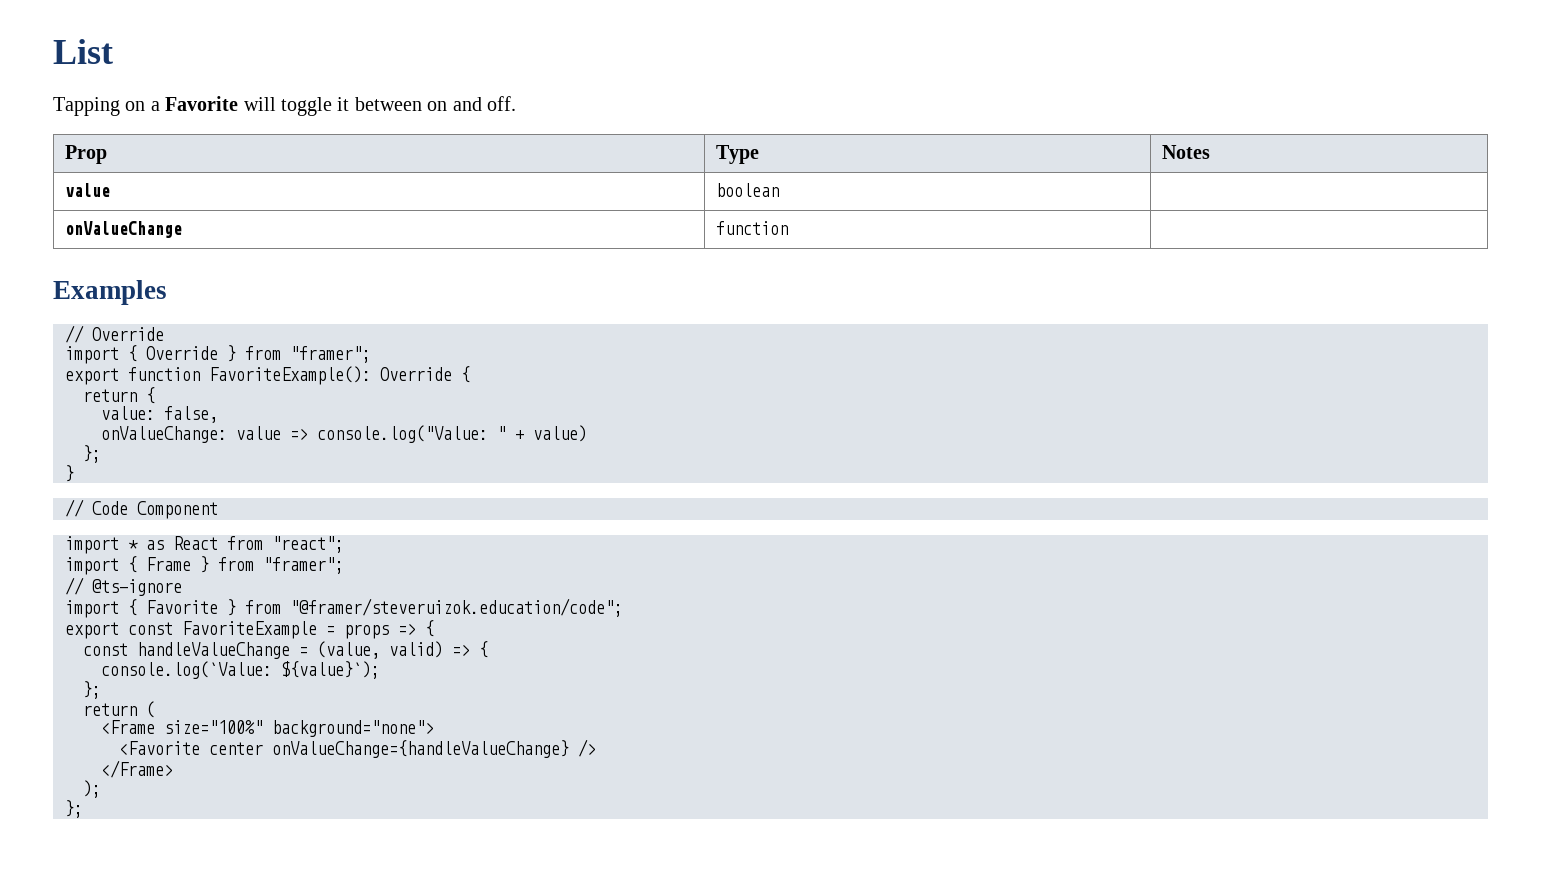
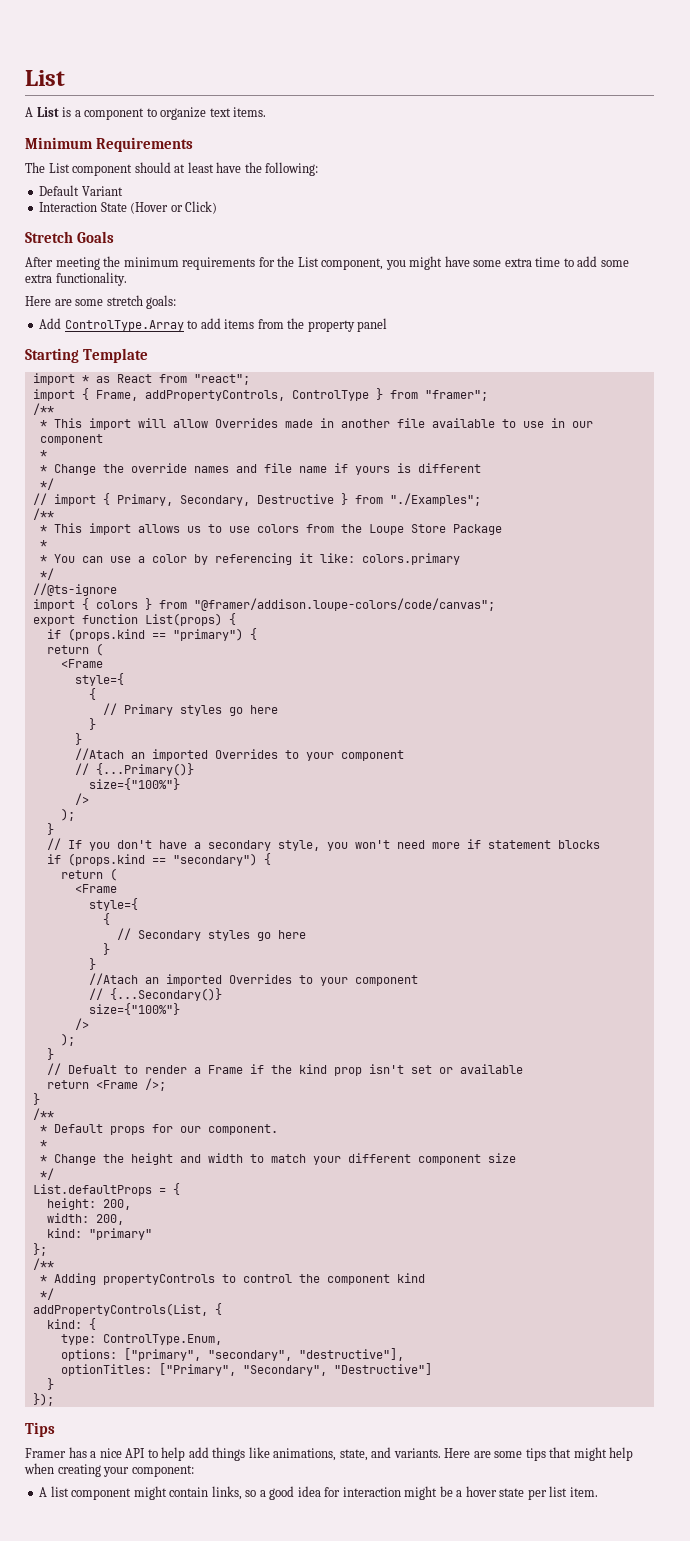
[53,96,516,116] [65,145,108,164] [716,145,760,164] [1162,145,1211,159] [65,183,111,197] [716,183,780,197] [65,221,183,238] [716,221,789,235] [53,280,167,305] [65,325,164,343] [65,345,371,364] [65,366,470,385] [83,387,155,404] [101,406,218,423] [101,425,587,443] [83,445,101,463] [65,465,74,482] [65,499,218,519] Tapping on a Favorite will toggle it between on and off. // Prop | Type | Notes // value | boolean | // onValueChange | function | // Examples // // Override // import { Override } from "framer"; // export function FavoriteExample(): Override { // return { // value: false, // onValueChange: value => console.log("Value: " + value) // }; // } // // Code Component -> [25,107,267,120] [25,137,194,152] [25,162,319,176] [39,185,123,196] [39,201,218,214] [25,231,115,243] [25,256,629,270] [25,272,127,286] [25,295,177,309] [39,318,388,332] [25,348,149,363] A List is a component to organize text items. // Minimum Requirements // The List component should at least have the following: // Default Variant // Interaction State (Hover or Click) // Stretch Goals // After meeting the minimum requirements for the List component, you might have some extra time to add some extra functionality. // Here are some stretch goals: // Add ControlType.Array to add items from the property panel // Starting Template
[146,556,344,574] [65,577,182,596] [65,598,623,618] [65,620,434,639] [83,641,488,659] [101,661,380,679] [83,681,101,699] [83,701,155,718] [101,720,434,737] [119,739,596,758] [101,760,173,778] [83,780,101,798] [65,800,83,818] Frame } from "framer"; // // @ts-ignore // import { Favorite } from "@framer/steveruizok.education/code"; // export const FavoriteExample = props => { // const handleValueChange = (value, valid) => { // console.log(`Value: ${value}`); // }; // return ( // <Frame size="100%" background="none"> // <Favorite center onValueChange={handleValueChange} /> // </Frame> // ); // }; -> [95,388,488,401] [32,403,54,415] [39,418,593,430] [39,434,103,445] [39,450,47,458] [39,463,481,475] [39,478,54,490] [32,493,481,506] [32,508,54,520] [39,523,502,535] [39,540,47,548] [39,553,460,565] [39,568,54,580] [32,583,117,596] [32,598,495,611] [32,613,236,626] [46,628,257,641] [46,643,103,656] [60,659,103,668] [74,673,124,686] [88,688,96,700] [102,703,278,716] [88,718,96,730] [74,733,82,745] [74,748,404,761] [74,763,194,776] [88,778,180,790] [74,793,89,805] [60,808,75,821] [46,823,54,835] [46,838,600,851] [46,853,271,866] [60,868,117,881] [74,884,117,893] [88,898,138,911] [102,913,110,925] [116,928,306,941] [102,943,110,955] [88,958,96,970] [88,973,418,986] [88,988,222,1001] [88,1003,180,1015] [74,1018,89,1030] [60,1033,75,1046] [46,1048,54,1060] [46,1063,523,1076] [46,1078,166,1091] [32,1093,40,1105] [32,1108,54,1120] [39,1124,278,1135] [39,1140,47,1148] [39,1153,516,1165] [39,1168,54,1180] [32,1183,180,1196] [46,1198,131,1210] [46,1213,124,1225] [46,1228,152,1240] [32,1243,47,1256] [32,1258,54,1270] [39,1273,425,1285] [39,1288,54,1300] [32,1303,222,1316] [46,1318,96,1330] [60,1334,222,1345] [60,1348,404,1361] [60,1363,432,1376] [46,1378,54,1390] [32,1393,54,1406] [25,1422,55,1437] [25,1447,634,1461] [24,1463,194,1477] [39,1486,598,1500] Frame, addPropertyControls, ControlType } from "framer"; // /** // * This import will allow Overrides made in another file available to use in our component // * // * Change the override names and file name if yours is different // */ // // import { Primary, Secondary, Destructive } from "./Examples"; // /** // * This import allows us to use colors from the Loupe Store Package // * // * You can use a color by referencing it like: colors.primary // */ // //@ts-ignore // import { colors } from "@framer/addison.loupe-colors/code/canvas"; // export function List(props) { // if (props.kind == "primary") { // return ( // <Frame // style={ // { // // Primary styles go here // } // } // //Atach an imported Overrides to your component // // {...Primary()} // size={"100%"} // /> // ); // } // // If you don't have a secondary style, you won't need more if statement blocks // if (props.kind == "secondary") { // return ( // <Frame // style={ // { // // Secondary styles go here // } // } // //Atach an imported Overrides to your component // // {...Secondary()} // size={"100%"} // /> // ); // } // // Defualt to render a Frame if the kind prop isn't set or available // return <Frame />; // } // /** // * Default props for our component. // * // * Change the height and width to match your different component size // */ // List.defaultProps = { // height: 200, // width: 200, // kind: "primary" // }; // /** // * Adding propertyControls to control the component kind // */ // addPropertyControls(List, { // kind: { // type: ControlType.Enum, // options: ["primary", "secondary", "destructive"], // optionTitles: ["Primary", "Secondary", "Destructive"] // } // }); // Tips // Framer has a nice API to help add things like animations, state, and variants. Here are some tips that might help when creating your component: // A list component might contain links, so a good idea for interaction might be a hover state per list item.

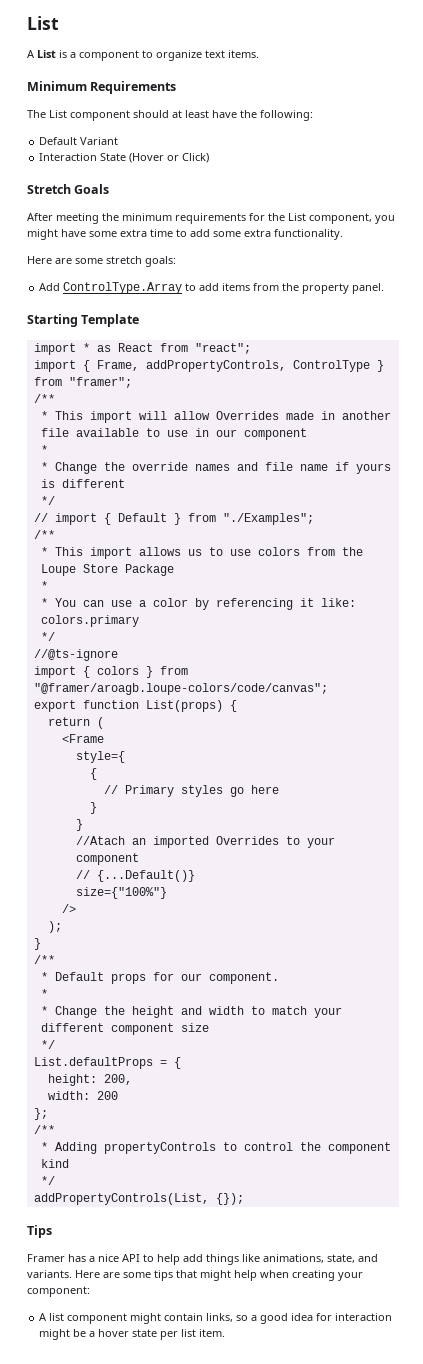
[357,318,388,332] panel -> [352,283,385,294] panel.
[116,494,334,506] Primary, Secondary, Destructive -> [117,513,167,522] Default
[193,598,495,611] "@framer/addison.loupe-colors/code/canvas"; -> [33,683,328,695] "@framer/aroagb.loupe-colors/code/canvas";
[46,628,257,641] // if (props.kind == "primary") { -> (237, 706) none
[95,763,194,776] [88,778,180,790] [74,793,89,805] [60,808,75,821] [46,823,54,835] [46,838,600,851] [46,853,271,866] [60,868,117,881] [74,884,117,893] [88,898,138,911] [102,913,110,925] [116,928,306,941] [102,943,110,955] [88,958,96,970] [88,973,418,986] [88,988,222,1001] [88,1003,180,1015] [74,1018,89,1030] [60,1033,75,1046] [46,1048,54,1060] [46,1063,523,1076] [46,1078,166,1091] [32,1093,40,1105] {...Primary()} // size={"100%"} // /> // ); // } // // If you don't have a secondary style, you won't need more if statement blocks // if (props.kind == "secondary") { // return ( // <Frame // style={ // { // // Secondary styles go here // } // } // //Atach an imported Overrides to your component // // {...Secondary()} // size={"100%"} // /> // ); // } // // Defualt to render a Frame if the kind prop isn't set or available // return <Frame />; // } -> [96,870,195,882] [75,887,167,899] [61,904,76,913] [47,921,62,933] [33,938,41,950] {...Default()} // size={"100%"} // /> // ); // }
[95,1214,124,1225] [46,1228,152,1240] 200, // kind: "primary" -> [96,1091,118,1100] 200
[214,1303,222,1315] [46,1318,96,1330] [60,1334,222,1345] [60,1348,404,1361] [60,1363,432,1376] [46,1378,54,1390] [32,1393,54,1406] { // kind: { // type: ControlType.Enum, // options: ["primary", "secondary", "destructive"], // optionTitles: ["Primary", "Secondary", "Destructive"] // } // }); -> [215,1193,244,1205] {});

